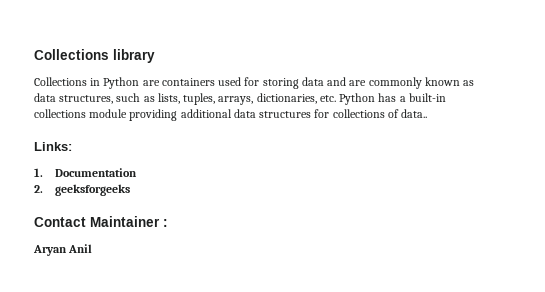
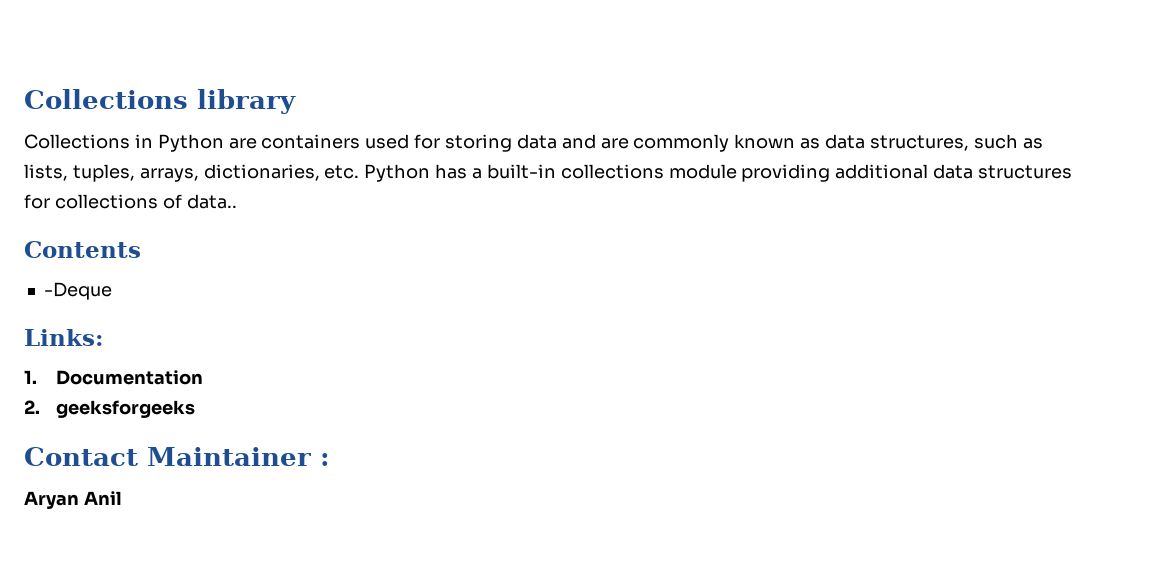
(428, 113) none -> [24,241,141,258] [43,282,112,300] // Contents // -Deque

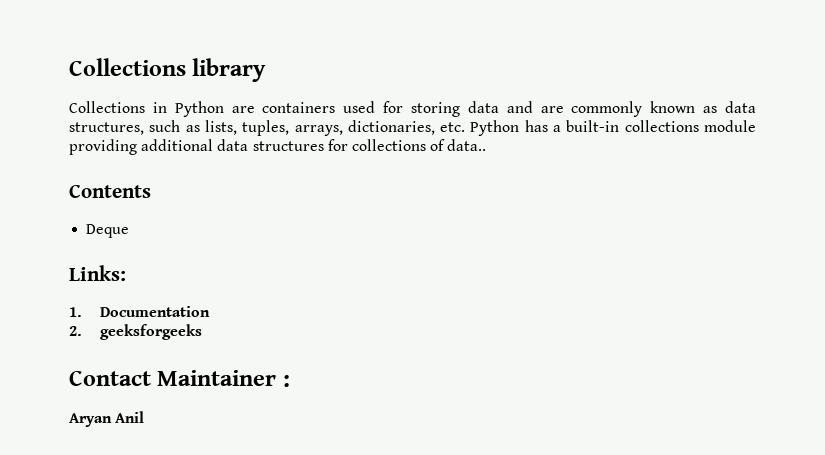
[43,282,112,300] -Deque -> [86,224,130,238] Deque

